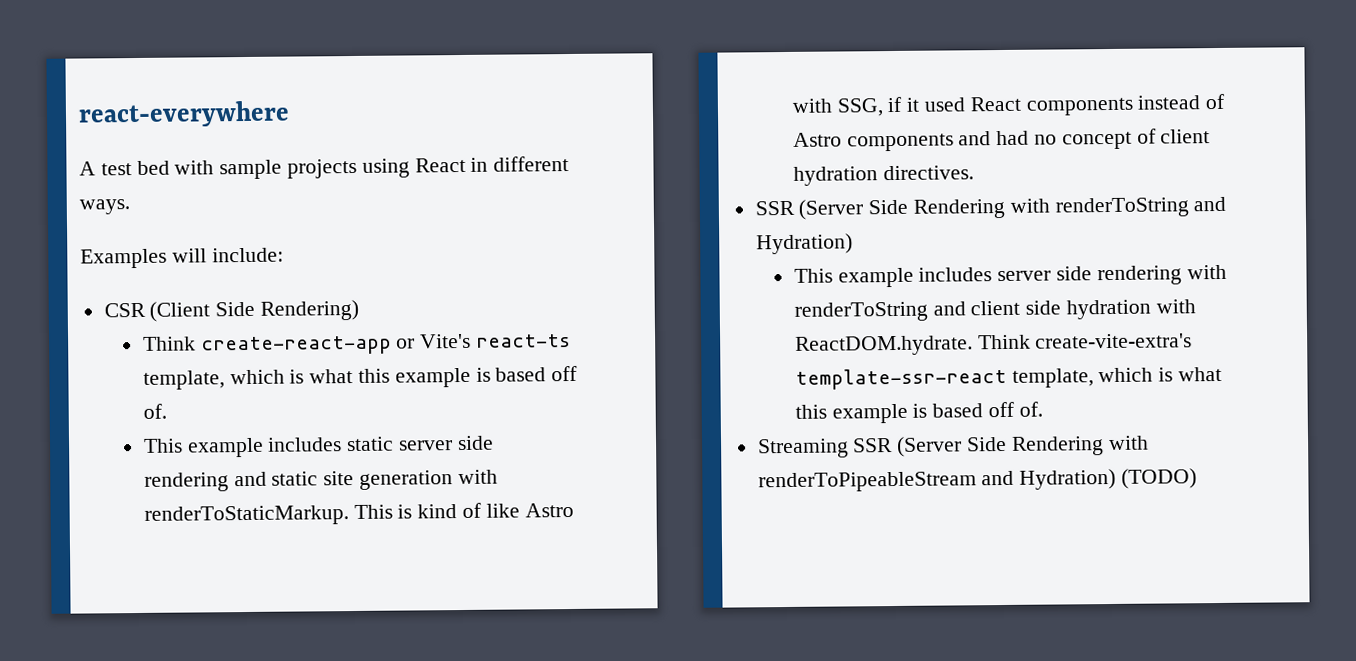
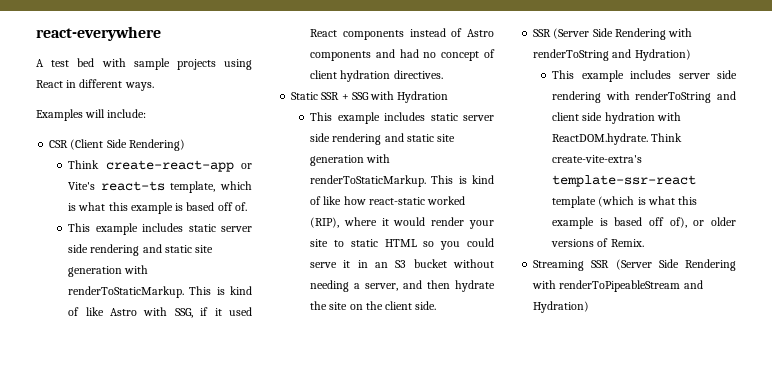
(974, 173) none -> [291,91,449,103] [310,112,494,124] [310,133,456,145] [310,154,391,166] [310,175,494,187] [310,196,466,205] [310,217,494,229] [310,238,494,250] [310,259,494,268] [310,280,495,292] [310,301,437,310] // Static SSR + SSG with Hydration // This example includes static server side rendering and static site generation with renderToStaticMarkup. This is kind of like how react-static worked (RIP), where it would render your site to static HTML so you could serve it in an S3 bucket without needing a server, and then hydrate the site on the client side.
[1011,366,1222,388] [794,401,1043,424] template, which is what this example is based off of. -> [552,196,698,208] [552,217,736,229] [551,238,644,247] template (which is what this example is based off of), or older versions of Remix.
[1121,468,1198,489] (TODO) -> (590, 307) none

